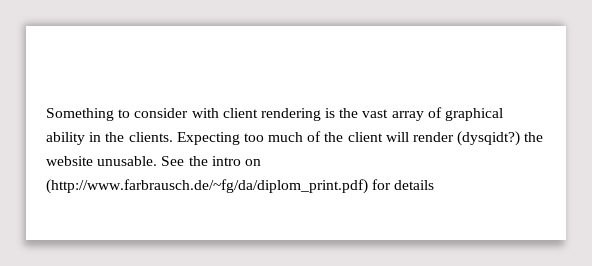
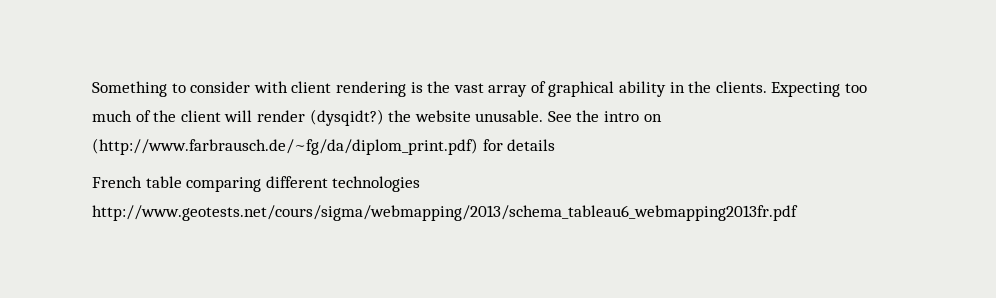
(435, 185) none -> [92,176,421,192] [92,205,798,221] // French table comparing different technologies http://www.geotests.net/cours/sigma/webmapping/2013/schema_tableau6_webmapping2013fr.pdf

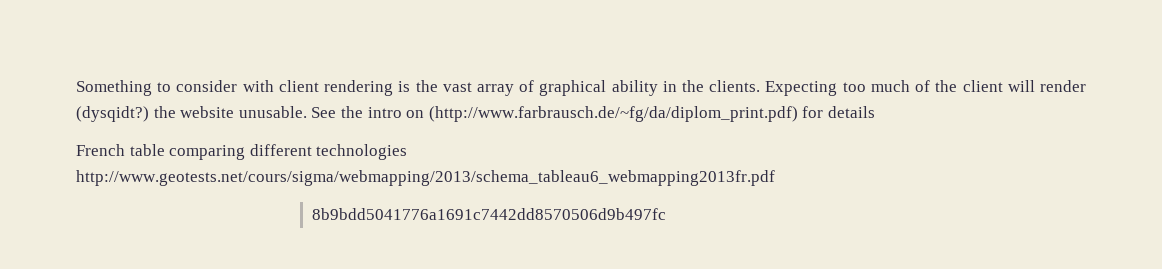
(798, 213) none -> [312,208,667,220] // 8b9bdd5041776a1691c7442dd8570506d9b497fc

